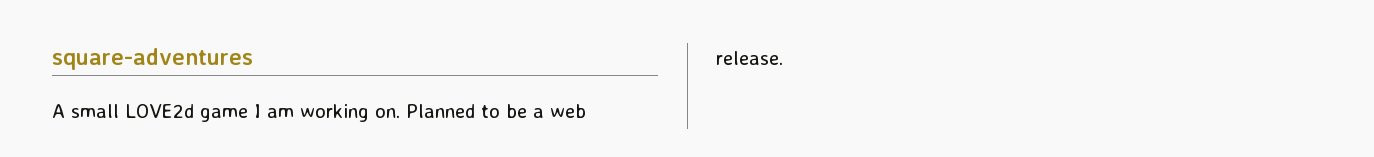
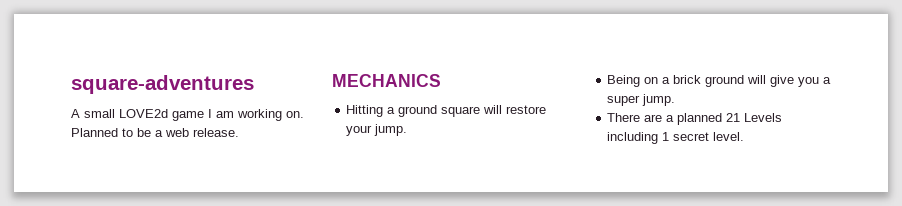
(783, 58) none -> [332,74,441,87] [346,105,547,117] [346,124,408,136] [607,75,832,87] [607,94,676,106] [607,113,783,125] [607,132,745,144] // MECHANICS // Hitting a ground square will restore your jump. // Being on a brick ground will give you a super jump. // There are a planned 21 Levels including 1 secret level.

